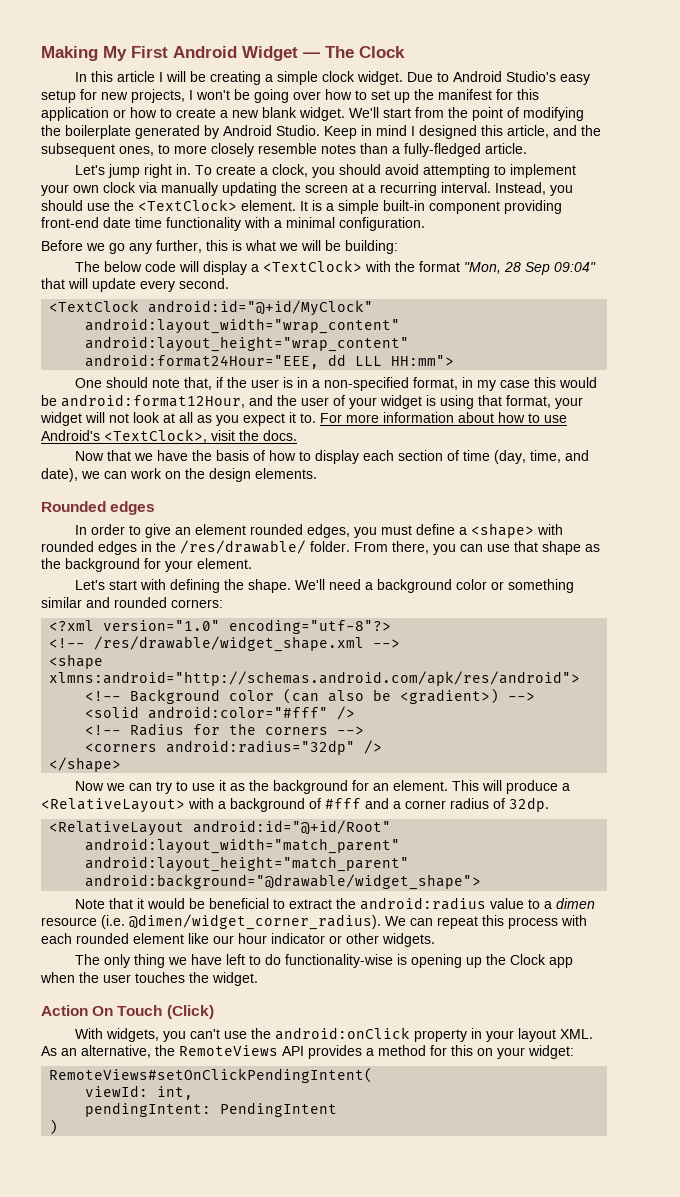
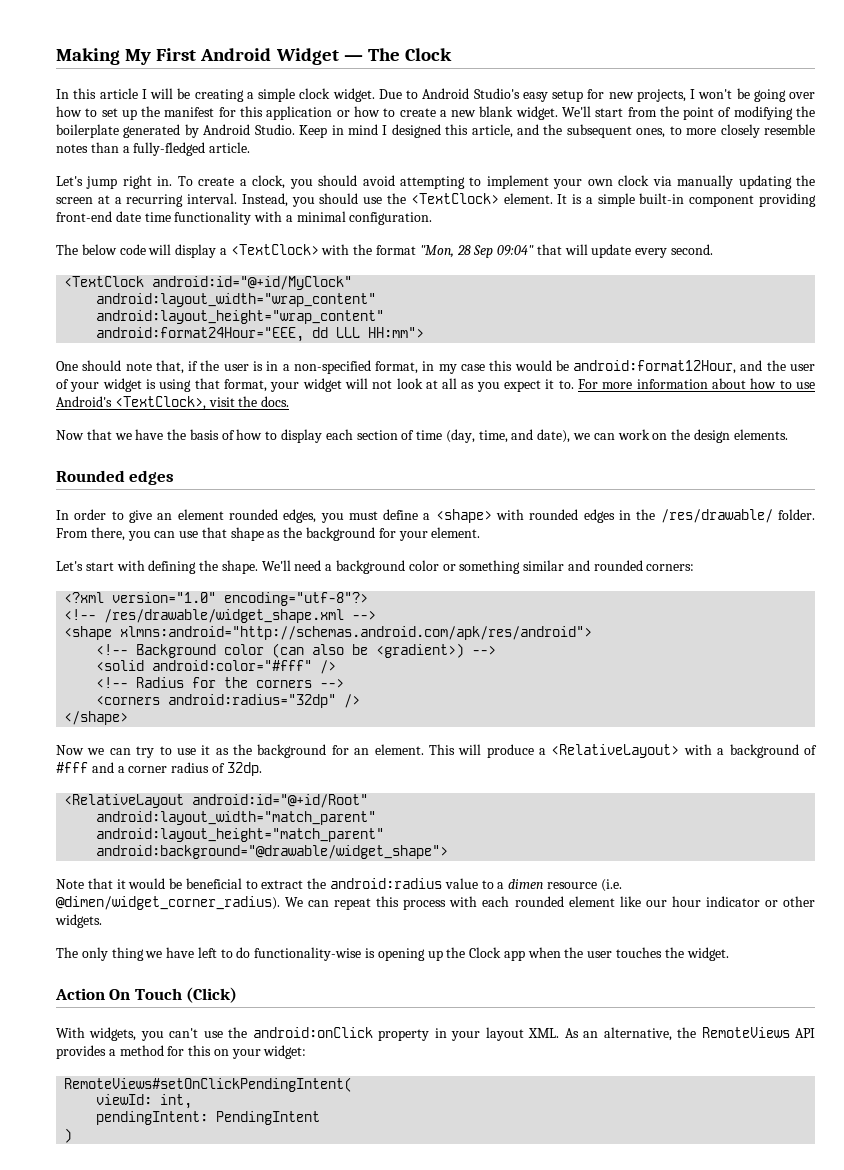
[41,240,398,254] // Before we go any further, this is what we will be building: -> (433, 218) none

